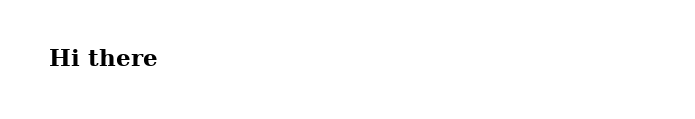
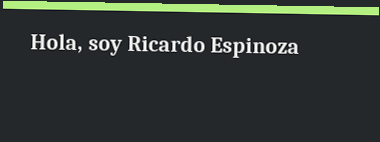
[49,49,158,66] Hi there -> [30,33,301,59] Hola, soy Ricardo Espinoza

